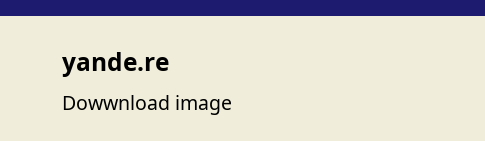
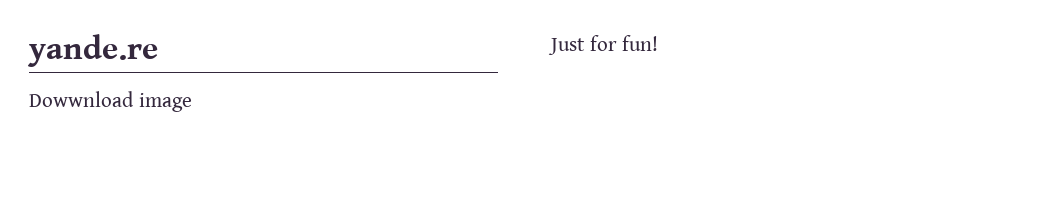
(233, 105) none -> [548,35,659,55] // Just for fun!

